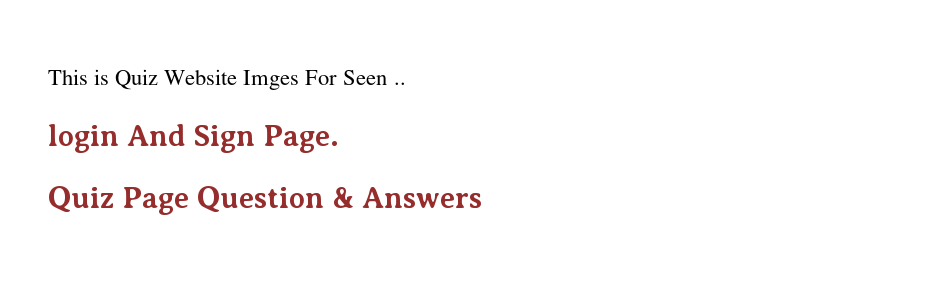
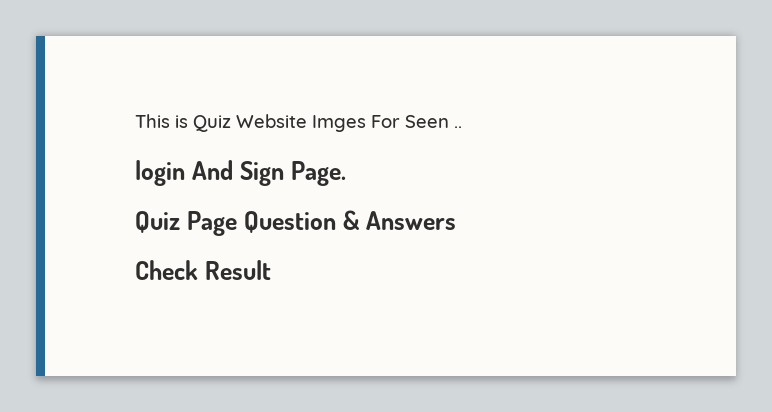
(483, 197) none -> [135,260,271,280] // Check Result

